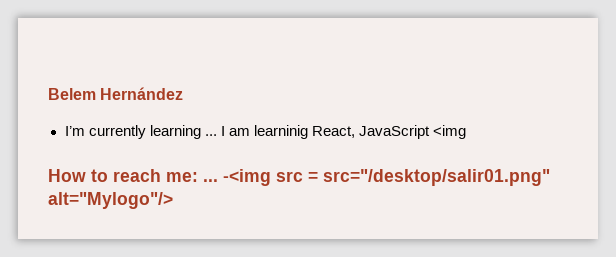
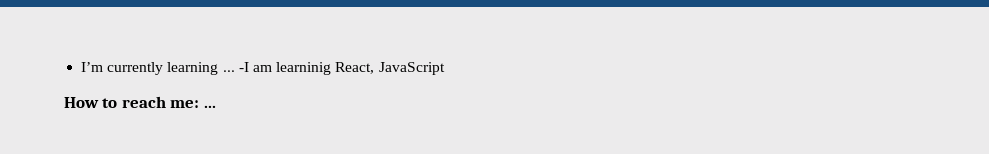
[48,87,184,100] Belem Hernández // -> (81, 67) none
[220,126,225,136] I -> [238,62,249,72] -I
[432,125,466,139] <img -> (445, 68) none
[223,169,550,186] [48,192,173,209] -<img src = src="/desktop/salir01.png" alt="Mylogo"/> -> (216, 106) none

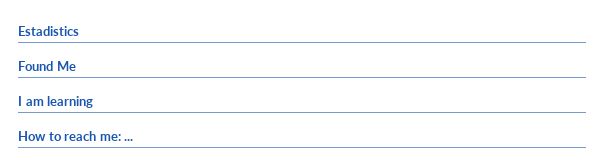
[81,62,445,75] I’m currently learning ... -I am learninig React, JavaScript -> [18,26,79,36] [18,61,76,71] [18,96,94,108] Estadistics // Found Me // I am learning

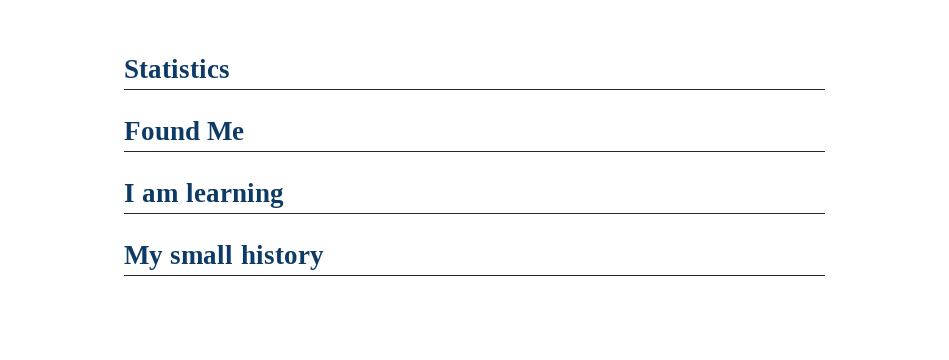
[18,26,79,36] Estadistics -> [124,59,230,78] Statistics
[18,131,134,141] How to reach me: ... -> [124,245,324,270] My small history

